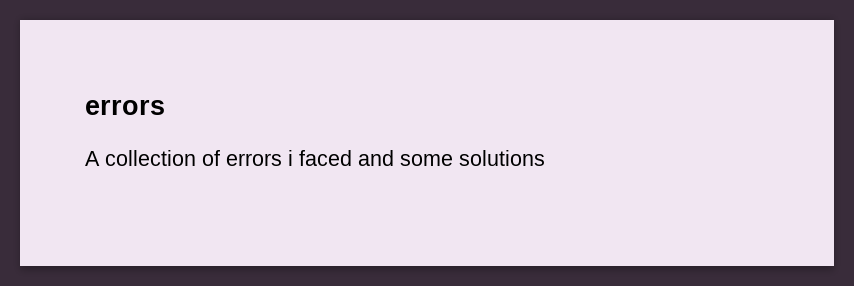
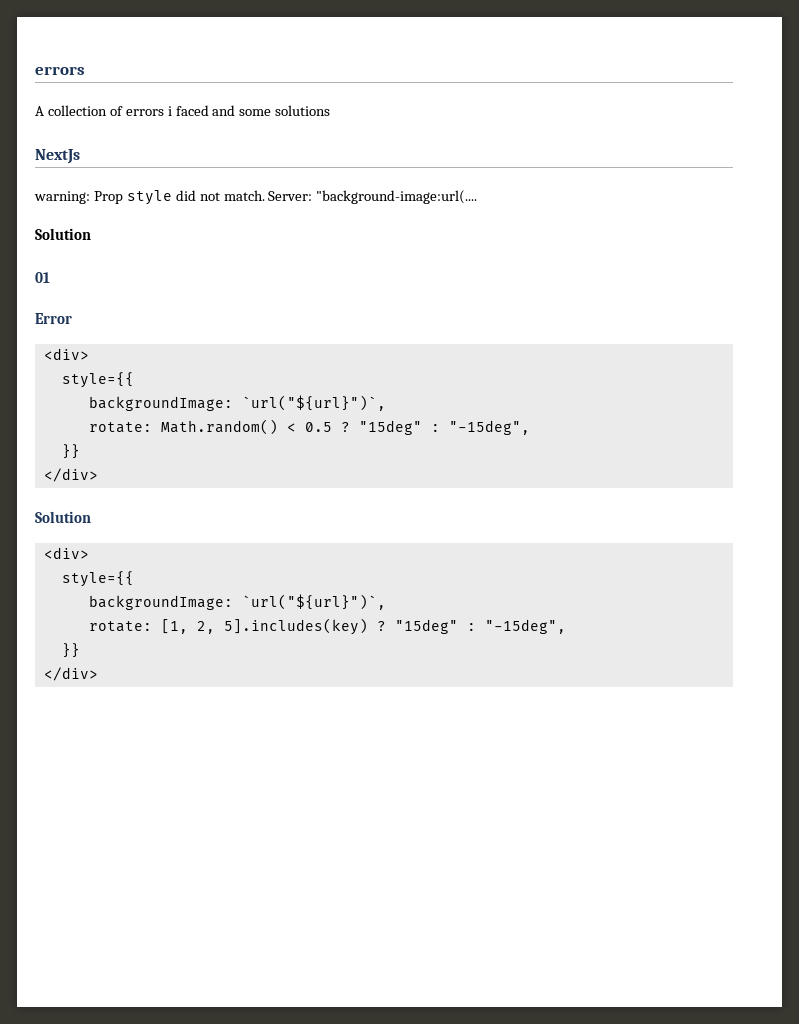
(545, 158) none -> [35,149,80,164] [34,190,478,205] [35,228,91,240] [35,272,50,283] [35,313,72,324] [43,348,89,360] [61,372,134,388] [88,395,386,411] [88,419,530,435] [61,444,80,459] [43,468,98,482] [35,511,91,523] [43,547,89,559] [61,571,134,587] [88,594,386,610] [88,618,566,635] [61,643,80,658] [43,667,98,681] // NextJs // warning: Prop style did not match. Server: "background-image:url(.... // Solution // 01 // Error // <div> // style={{ // backgroundImage: `url("${url}")`, // rotate: Math.random() < 0.5 ? "15deg" : "-15deg", // }} // </div> // Solution // <div> // style={{ // backgroundImage: `url("${url}")`, // rotate: [1, 2, 5].includes(key) ? "15deg" : "-15deg", // }} // </div>

